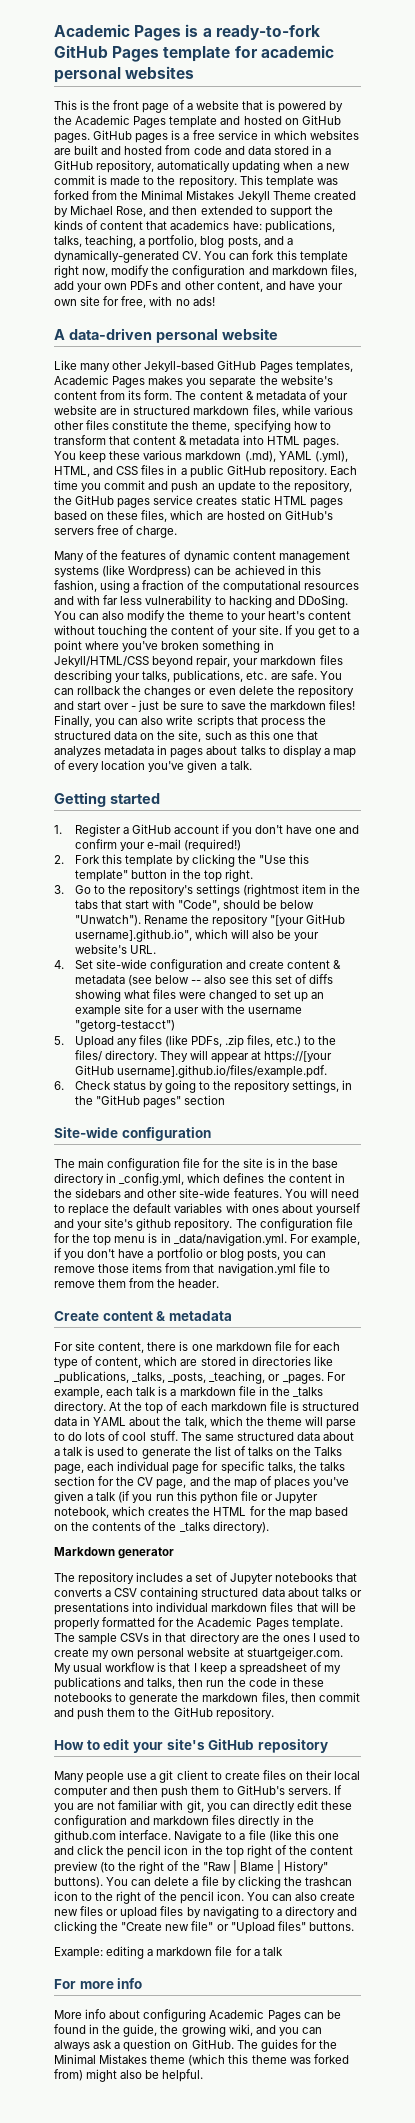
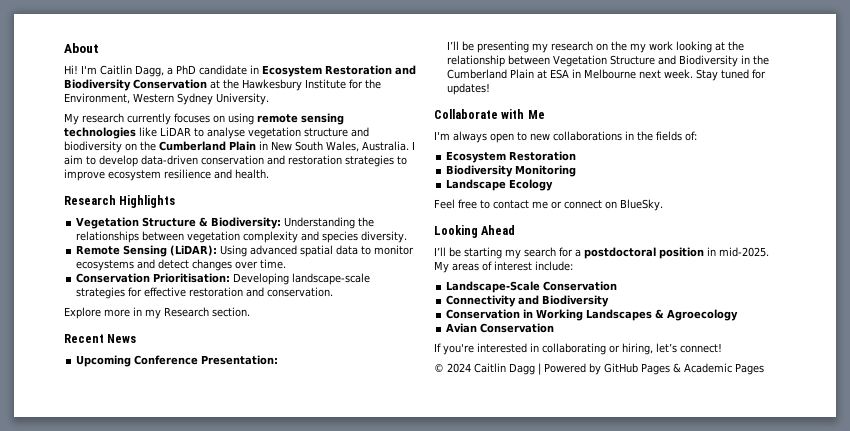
[54,24,320,41] [54,45,334,62] [54,66,195,83] [54,100,344,113] [54,115,341,128] [54,130,359,143] [54,145,332,155] [54,160,350,173] [54,175,338,188] [54,190,356,202] [54,205,333,218] [54,220,335,233] [54,235,293,248] [54,250,348,263] [54,265,357,278] [54,281,343,292] [54,296,215,308] [54,328,278,343] [54,360,353,373] [54,375,333,388] [54,390,348,402] [54,405,353,417] [54,420,331,433] [54,435,339,448] [54,450,348,463] [54,465,357,478] [54,480,352,493] [54,495,343,508] [54,510,333,522] [54,525,178,538] [54,550,350,563] [54,565,321,578] [54,580,359,593] [54,595,348,608] [54,610,351,622] [54,625,360,638] [54,640,274,653] [54,655,343,668] [54,670,342,683] [54,685,354,698] [54,700,356,712] [54,715,326,728] [54,730,318,742] [54,745,356,758] [54,760,252,773] [54,792,160,807] [54,824,360,837] [74,839,241,852] [54,854,310,867] [74,869,254,882] [54,884,361,897] [74,899,315,911] [74,914,346,927] [74,929,320,942] [74,944,156,954] [54,959,342,972] [74,974,334,986] [74,989,325,1002] [74,1004,303,1017] [74,1020,175,1032] [54,1035,337,1048] [74,1050,333,1063] [74,1065,327,1078] [54,1080,353,1093] [74,1095,225,1108] [54,1127,211,1141] [54,1158,339,1171] [54,1173,345,1186] [54,1188,359,1198] [54,1203,361,1216] [54,1218,353,1231] [54,1233,360,1246] [54,1248,327,1261] [54,1263,330,1276] [54,1278,220,1288] [54,1311,232,1321] [54,1341,340,1353] [54,1356,333,1369] [54,1371,346,1384] [54,1386,323,1399] [54,1401,359,1414] [54,1416,357,1429] [54,1431,355,1441] [54,1446,343,1459] [54,1461,345,1474] [54,1476,350,1489] [54,1491,319,1504] [54,1506,348,1519] [54,1521,269,1533] [54,1547,175,1559] [54,1572,357,1585] [54,1587,362,1600] [54,1602,356,1615] [54,1617,343,1630] [54,1632,361,1645] [54,1647,343,1660] [54,1662,342,1675] [54,1677,324,1690] [54,1692,360,1705] [54,1707,274,1720] [54,1739,328,1753] [54,1770,361,1783] [54,1785,342,1798] [54,1800,353,1813] [54,1815,314,1828] [54,1830,339,1843] [54,1845,354,1858] [54,1860,329,1874] [54,1876,352,1889] [54,1891,356,1904] [54,1906,358,1919] [54,1921,354,1934] [54,1946,283,1959] [54,1978,143,1989] [54,2009,341,2022] [54,2024,322,2037] [54,2039,337,2052] [54,2054,349,2066] [54,2069,204,2082] Academic Pages is a ready-to-fork GitHub Pages template for academic personal websites // This is the front page of a website that is powered by the Academic Pages template and hosted on GitHub pages. GitHub pages is a free service in which websites are built and hosted from code and data stored in a GitHub repository, automatically updating when a new commit is made to the repository. This template was forked from the Minimal Mistakes Jekyll Theme created by Michael Rose, and then extended to support the kinds of content that academics have: publications, talks, teaching, a portfolio, blog posts, and a dynamically-generated CV. You can fork this template right now, modify the configuration and markdown files, add your own PDFs and other content, and have your own site for free, with no ads! // A data-driven personal website // Like many other Jekyll-based GitHub Pages templates, Academic Pages makes you separate the website's content from its form. The content & metadata of your website are in structured markdown files, while various other files constitute the theme, specifying how to transform that content & metadata into HTML pages. You keep these various markdown (.md), YAML (.yml), HTML, and CSS files in a public GitHub repository. Each time you commit and push an update to the repository, the GitHub pages service creates static HTML pages based on these files, which are hosted on GitHub's servers free of charge. // Many of the features of dynamic content management systems (like Wordpress) can be achieved in this fashion, using a fraction of the computational resources and with far less vulnerability to hacking and DDoSing. You can also modify the theme to your heart's content without touching the content of your site. If you get to a point where you've broken something in Jekyll/HTML/CSS beyond repair, your markdown files describing your talks, publications, etc. are safe. You can rollback the changes or even delete the repository and start over - just be sure to save the markdown files! Finally, you can also write scripts that process the structured data on the site, such as this one that analyzes metadata in pages about talks to display a map of every location you've given a talk. // Getting started // 1. Register a GitHub account if you don't have one and confirm your e-mail (required!) // 2. Fork this template by clicking the "Use this template" button in the top right. // 3. Go to the repository's settings (rightmost item in the tabs that start with "Code", should be below "Unwatch"). Rename the repository "[your GitHub username].github.io", which will also be your website's URL. // 4. Set site-wide configuration and create content & metadata (see below -- also see this set of diffs showing what files were changed to set up an example site for a user with the username "getorg-testacct") // 5. Upload any files (like PDFs, .zip files, etc.) to the files/ directory. They will appear at https://[your GitHub username].github.io/files/example.pdf. // 6. Check status by going to the repository settings, in the "GitHub pages" section // Site-wide configuration // The main configuration file for the site is in the base directory in _config.yml, which defines the content in the sidebars and other site-wide features. You will need to replace the default variables with ones about yourself and your site's github repository. The configuration file for the top menu is in _data/navigation.yml. For example, if you don't have a portfolio or blog posts, you can remove those items from that navigation.yml file to remove them from the header. // Create content & metadata // For site content, there is one markdown file for each type of content, which are stored in directories like _publications, _talks, _posts, _teaching, or _pages. For example, each talk is a markdown file in the _talks directory. At the top of each markdown file is structured data in YAML about the talk, which the theme will parse to do lots of cool stuff. The same structured data about a talk is used to generate the list of talks on the Talks page, each individual page for specific talks, the talks section for the CV page, and the map of places you've given a talk (if you run this python file or Jupyter notebook, which creates the HTML for the map based on the contents of the _talks directory). // Markdown generator // The repository includes a set of Jupyter notebooks that converts a CSV containing structured data about talks or presentations into individual markdown files that will be properly formatted for the Academic Pages template. The sample CSVs in that directory are the ones I used to create my own personal website at stuartgeiger.com. My usual workflow is that I keep a spreadsheet of my publications and talks, then run the code in these notebooks to generate the markdown files, then commit and push them to the GitHub repository. // How to edit your site's GitHub repository // Many people use a git client to create files on their local computer and then push them to GitHub's servers. If you are not familiar with git, you can directly edit these configuration and markdown files directly in the github.com interface. Navigate to a file (like this one and click the pencil icon in the top right of the content preview (to the right of the "Raw | Blame | History" buttons). You can delete a file by clicking the trashcan icon to the right of the pencil icon. You can also create new files or upload files by navigating to a directory and clicking the "Create new file" or "Upload files" buttons. // Example: editing a markdown file for a talk // For more info // More info about configuring Academic Pages can be found in the guide, the growing wiki, and you can always ask a question on GitHub. The guides for the Minimal Mistakes theme (which this theme was forked from) might also be helpful. -> [64,43,99,53] [64,65,416,77] [64,79,381,91] [64,93,269,105] [64,113,344,125] [64,127,369,139] [64,141,415,153] [64,155,407,167] [64,169,269,181] [64,195,176,208] [76,217,375,229] [76,231,408,243] [76,245,415,257] [76,259,287,271] [76,273,371,285] [76,287,334,299] [64,307,250,319] [64,334,137,343] [76,355,279,367] [446,41,744,53] [446,55,769,67] [446,69,766,81] [446,83,490,95] [434,109,545,119] [434,131,697,143] [446,151,577,163] [446,165,577,177] [446,179,554,191] [434,199,663,211] [434,225,516,238] [434,247,769,259] [434,261,573,273] [446,281,618,293] [446,295,610,307] [446,309,739,321] [446,323,555,333] [434,343,722,355] [434,363,764,375] About // Hi! I'm Caitlin Dagg, a PhD candidate in Ecosystem Restoration and Biodiversity Conservation at the Hawkesbury Institute for the Environment, Western Sydney University. // My research currently focuses on using remote sensing technologies like LiDAR to analyse vegetation structure and biodiversity on the Cumberland Plain in New South Wales, Australia. I aim to develop data-driven conservation and restoration strategies to improve ecosystem resilience and health. // Research Highlights // Vegetation Structure & Biodiversity: Understanding the relationships between vegetation complexity and species diversity. // Remote Sensing (LiDAR): Using advanced spatial data to monitor ecosystems and detect changes over time. // Conservation Prioritisation: Developing landscape-scale strategies for effective restoration and conservation. // Explore more in my Research section. // Recent News // Upcoming Conference Presentation: // I’ll be presenting my research on the my work looking at the relationship between Vegetation Structure and Biodiversity in the Cumberland Plain at ESA in Melbourne next week. Stay tuned for updates! // Collaborate with Me // I'm always open to new collaborations in the fields of: // Ecosystem Restoration // Biodiversity Monitoring // Landscape Ecology // Feel free to contact me or connect on BlueSky. // Looking Ahead // I’ll be starting my search for a postdoctoral position in mid-2025. My areas of interest include: // Landscape-Scale Conservation // Connectivity and Biodiversity // Conservation in Working Landscapes & Agroecology // Avian Conservation // If you're interested in collaborating or hiring, let’s connect! // © 2024 Caitlin Dagg | Powered by GitHub Pages & Academic Pages

